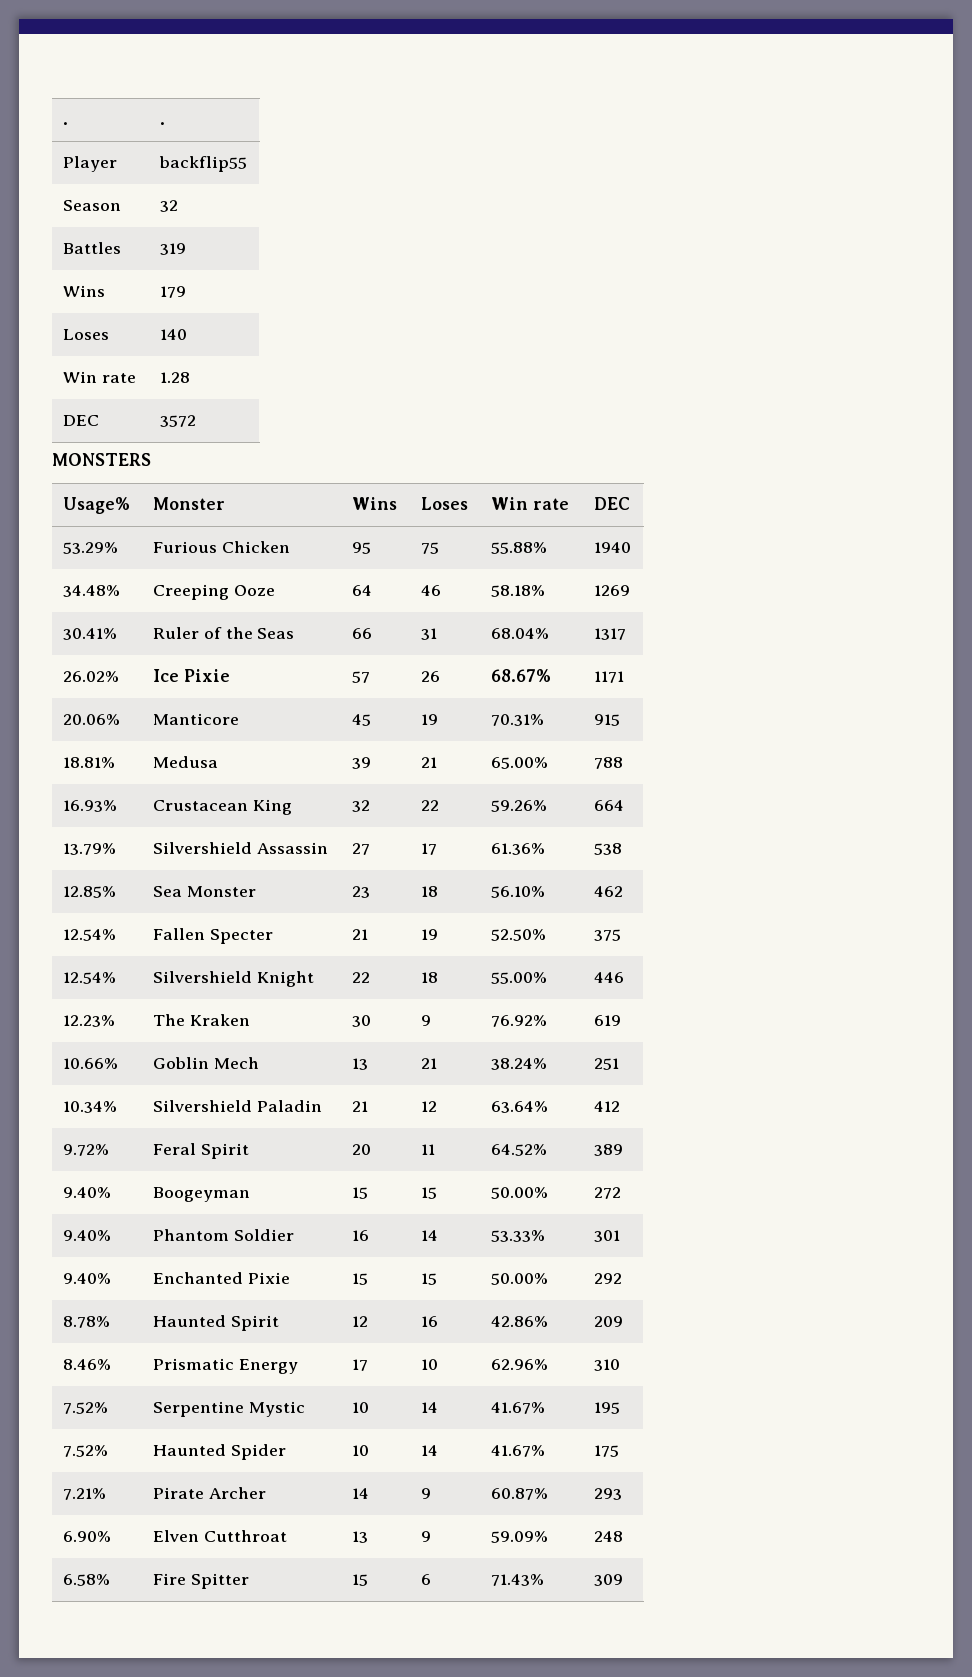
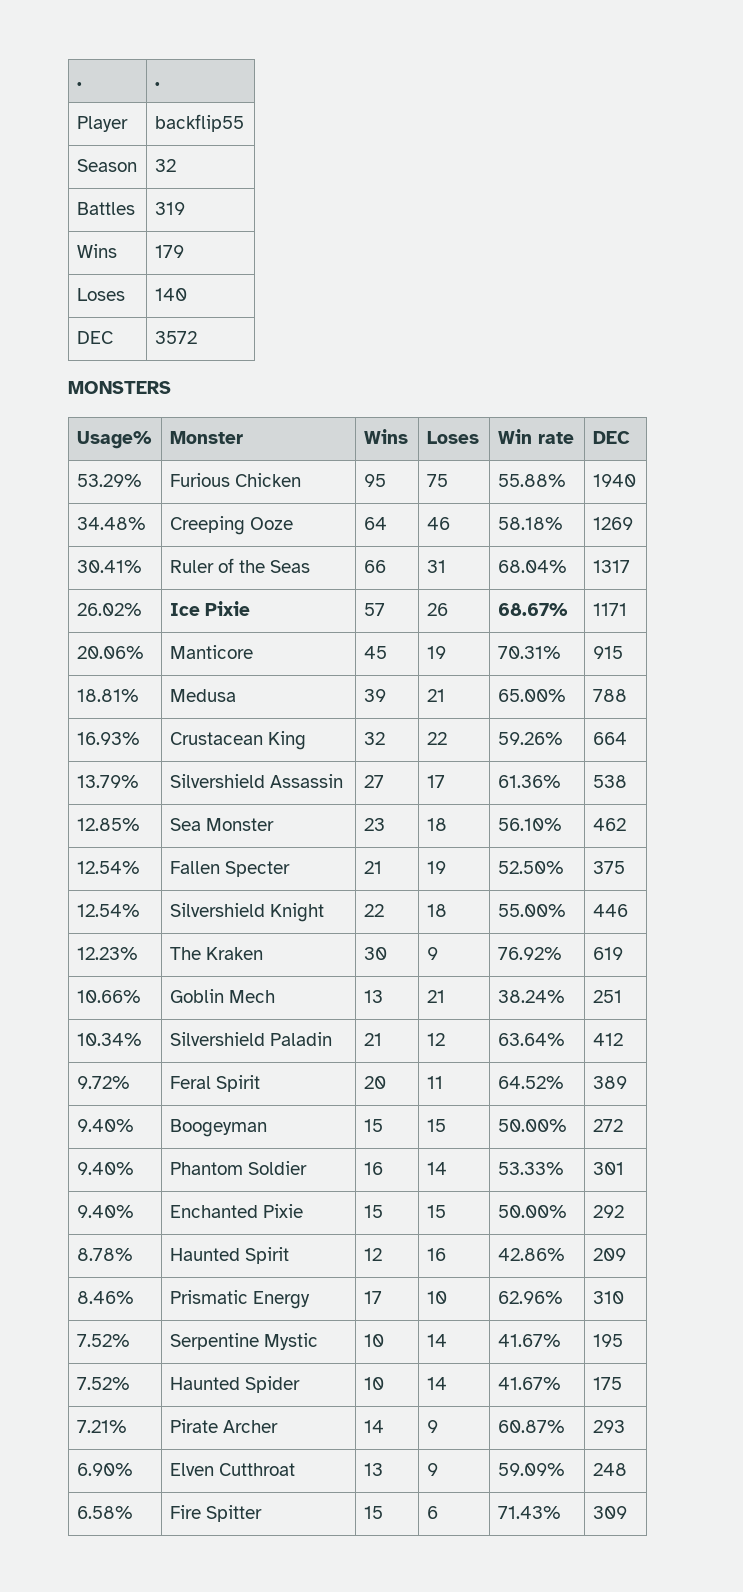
[63,371,136,383] [160,372,191,383] // Win rate | 1.28 -> (187, 294) none

